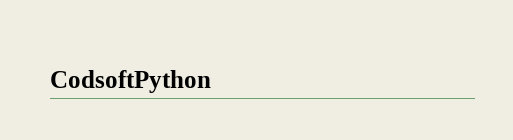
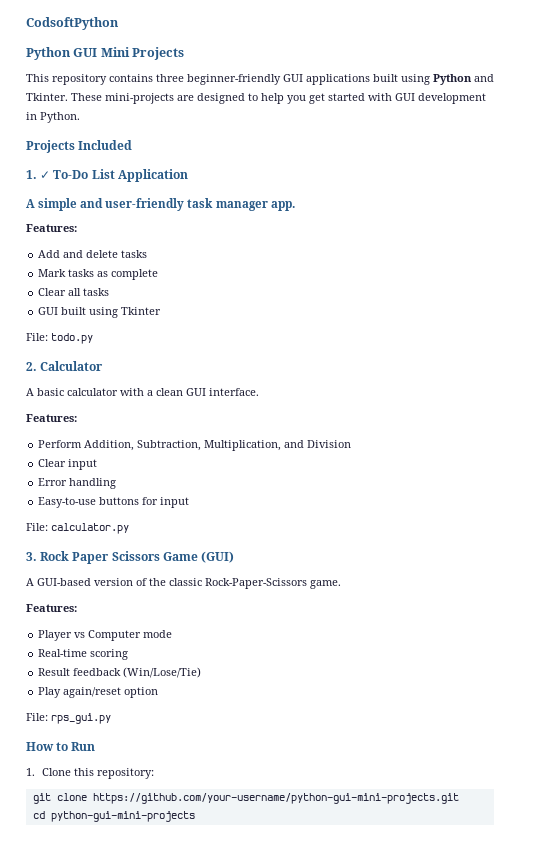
(211, 81) none -> [26,47,185,60] [26,74,494,85] [26,93,486,104] [26,112,80,123] [26,140,133,153] [26,169,188,182] [26,198,295,211] [26,224,77,232] [38,250,148,258] [38,269,159,280] [38,288,110,296] [38,307,162,318] [26,333,93,344] [26,361,104,371] [26,388,259,396] [26,414,77,422] [38,440,352,451] [38,459,98,470] [38,478,117,489] [38,497,190,508] [26,523,129,534] [26,551,235,564] [26,578,341,589] [26,604,77,612] [38,630,173,641] [38,649,129,660] [38,667,202,678] [38,687,159,698] [26,713,111,724] [26,742,96,751] [26,768,154,779] [32,793,459,804] [32,811,195,822] // Python GUI Mini Projects // This repository contains three beginner-friendly GUI applications built using Python and Tkinter. These mini-projects are designed to help you get started with GUI development in Python. // Projects Included // 1. ✓ To-Do List Application // A simple and user-friendly task manager app. // Features: // Add and delete tasks // Mark tasks as complete // Clear all tasks // GUI built using Tkinter // File: todo.py // 2. Calculator // A basic calculator with a clean GUI interface. // Features: // Perform Addition, Subtraction, Multiplication, and Division // Clear input // Error handling // Easy-to-use buttons for input // File: calculator.py // 3. Rock Paper Scissors Game (GUI) // A GUI-based version of the classic Rock-Paper-Scissors game. // Features: // Player vs Computer mode // Real-time scoring // Result feedback (Win/Lose/Tie) // Play again/reset option // File: rps_gui.py // How to Run // 1. Clone this repository: // git clone https://github.com/your-username/python-gui-mini-projects.git // cd python-gui-mini-projects

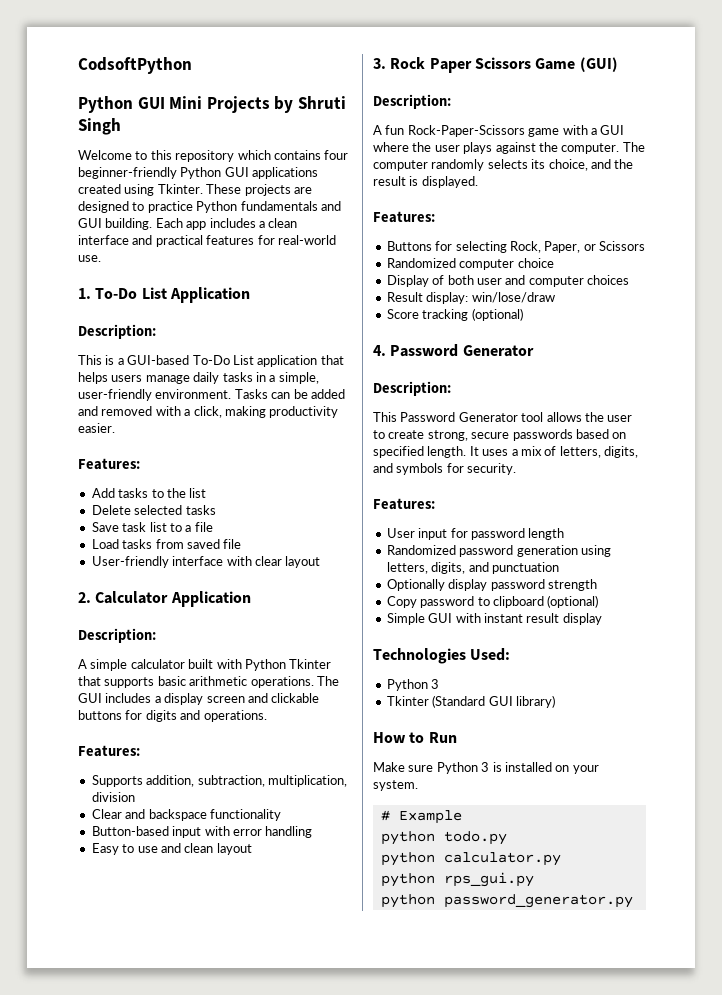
[26,74,494,85] // This repository contains three beginner-friendly GUI applications built using Python and -> [274,96,346,113] [78,118,121,135] [78,150,349,162] [78,167,319,179] [78,184,155,196] by Shruti Singh // Welcome to this repository which contains four beginner-friendly Python GUI applications created using
[105,93,174,104] mini-projects -> [244,184,291,196] projects
[261,93,486,104] [26,112,80,123] [26,140,133,153] [26,170,51,179] help you get started with GUI development in Python. // Projects Included // 1. ✓ -> [147,201,341,213] [78,218,298,230] [78,235,336,247] [78,255,101,262] [78,288,91,299] practice Python fundamentals and GUI building. Each app includes a clean interface and practical features for real-world use. // 1.
[26,198,295,211] [26,224,77,232] [38,250,148,258] [38,269,159,280] [38,288,110,296] [38,307,162,318] [26,333,93,344] A simple and user-friendly task manager app. // Features: // Add and delete tasks // Mark tasks as complete // Clear all tasks // GUI built using Tkinter // File: todo.py -> [78,324,156,339] [78,355,344,367] [78,372,319,384] [78,389,345,401] [78,406,339,418] [78,423,115,433] [78,458,140,470] [91,488,207,498] [91,505,216,515] [91,522,213,532] [91,539,242,549] [91,556,321,568] Description: // This is a GUI-based To-Do List application that helps users manage daily tasks in a simple, user-friendly environment. Tasks can be added and removed with a click, making productivity easier. // Features: // Add tasks to the list // Delete selected tasks // Save task list to a file // Load tasks from saved file // User-friendly interface with clear layout
[26,388,259,396] [26,414,77,422] [38,440,352,451] [38,459,98,470] [38,478,68,486] // A basic calculator with a clean GUI interface. // Features: // Perform Addition, Subtraction, Multiplication, and Division // Clear input // Error -> [170,591,251,607] [78,628,156,643] [78,659,332,671] [78,676,339,688] [78,693,320,705] [78,710,267,722] [78,745,140,757] [91,775,347,787] [91,792,135,802] [91,809,281,821] [91,826,262,838] Application // Description: // A simple calculator built with Python Tkinter that supports basic arithmetic operations. The GUI includes a display screen and clickable buttons for digits and operations. // Features: // Supports addition, subtraction, multiplication, division // Clear and backspace functionality // Button-based input with error
[38,497,190,508] [26,523,129,534] Easy-to-use buttons for input // File: calculator.py -> [91,843,252,855] Easy to use and clean layout
[26,578,341,589] [26,604,77,612] [38,630,173,641] [38,649,129,660] [38,667,202,678] [38,687,159,698] [26,713,111,724] [26,742,96,751] [26,768,154,779] [32,793,459,804] [32,811,195,822] // A GUI-based version of the classic Rock-Paper-Scissors game. // Features: // Player vs Computer mode // Real-time scoring // Result feedback (Win/Lose/Tie) // Play again/reset option // File: rps_gui.py // How to Run // 1. Clone this repository: // git clone https://github.com/your-username/python-gui-mini-projects.git // cd python-gui-mini-projects -> [373,94,451,109] [373,125,625,137] [373,142,645,154] [373,159,634,171] [373,176,478,188] [373,211,435,223] [386,241,645,253] [386,258,554,270] [386,275,629,287] [386,292,555,304] [386,308,523,321] [373,344,534,357] [373,381,451,396] [373,412,633,422] [373,429,627,441] [373,446,638,458] [373,463,517,475] [373,498,435,510] [386,528,565,540] [386,545,611,557] [386,562,559,574] [386,579,597,591] [386,595,599,608] [386,613,602,625] [373,648,511,664] [386,679,440,691] [386,695,555,708] [373,732,457,743] [373,762,599,774] [373,780,418,791] [380,810,462,824] [380,831,507,845] [380,852,561,866] [380,872,534,887] [380,894,633,908] // Description: // A fun Rock-Paper-Scissors game with a GUI where the user plays against the computer. The computer randomly selects its choice, and the result is displayed. // Features: // Buttons for selecting Rock, Paper, or Scissors // Randomized computer choice // Display of both user and computer choices // Result display: win/lose/draw // Score tracking (optional) // 4. Password Generator // Description: // This Password Generator tool allows the user to create strong, secure passwords based on specified length. It uses a mix of letters, digits, and symbols for security. // Features: // User input for password length // Randomized password generation using letters, digits, and punctuation // Optionally display password strength // Copy password to clipboard (optional) // Simple GUI with instant result display // Technologies Used: // Python 3 // Tkinter (Standard GUI library) // How to Run // Make sure Python 3 is installed on your system. // # Example // python todo.py // python calculator.py // python rps_gui.py // python password_generator.py

